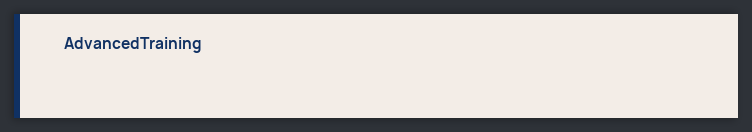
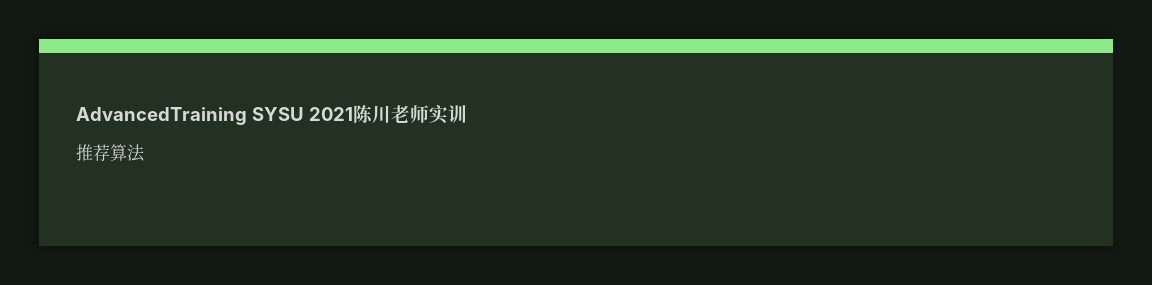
(202, 45) none -> [251,105,467,124] [76,144,145,162] SYSU 2021陈川老师实训 // 推荐算法

